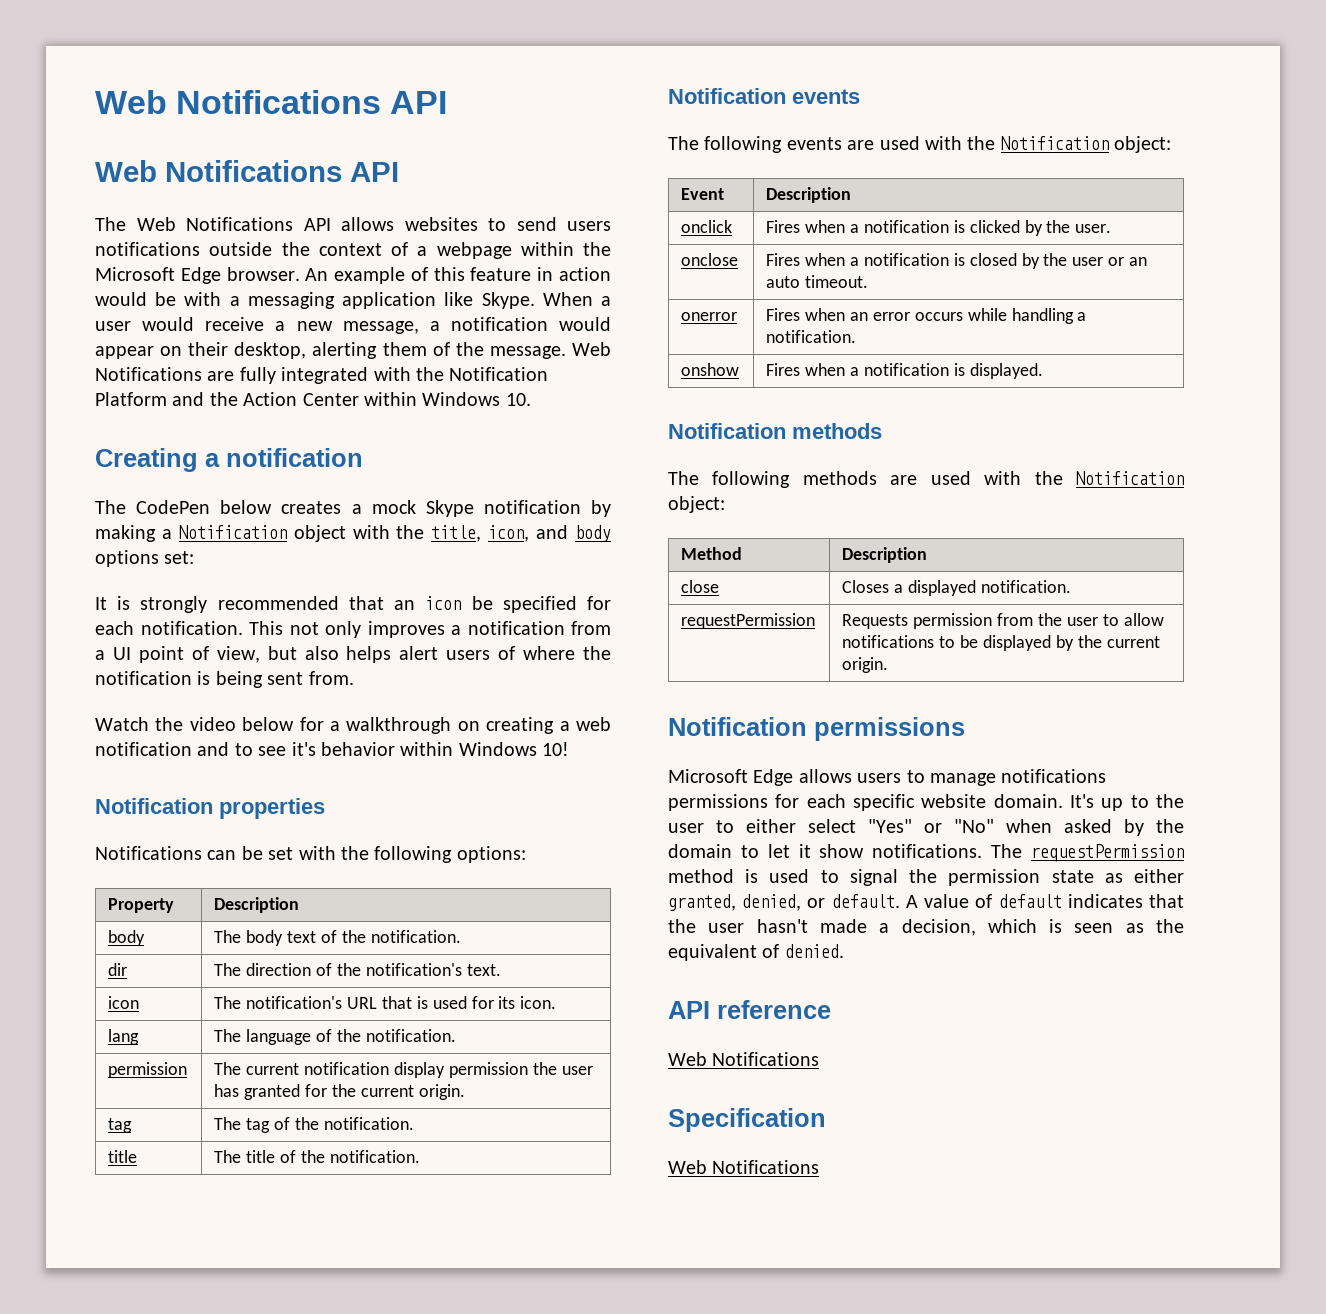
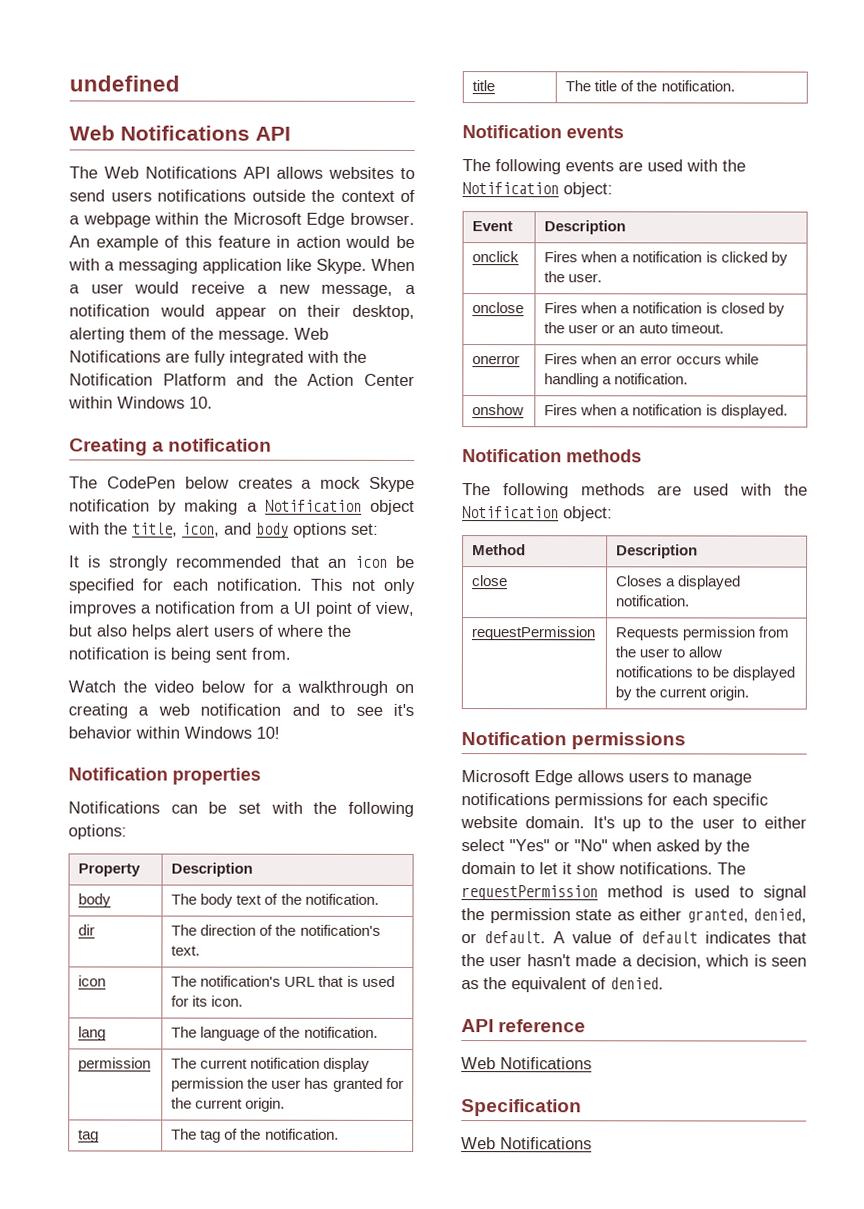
[95,90,448,114] Web Notifications API -> [69,75,180,92] undefined

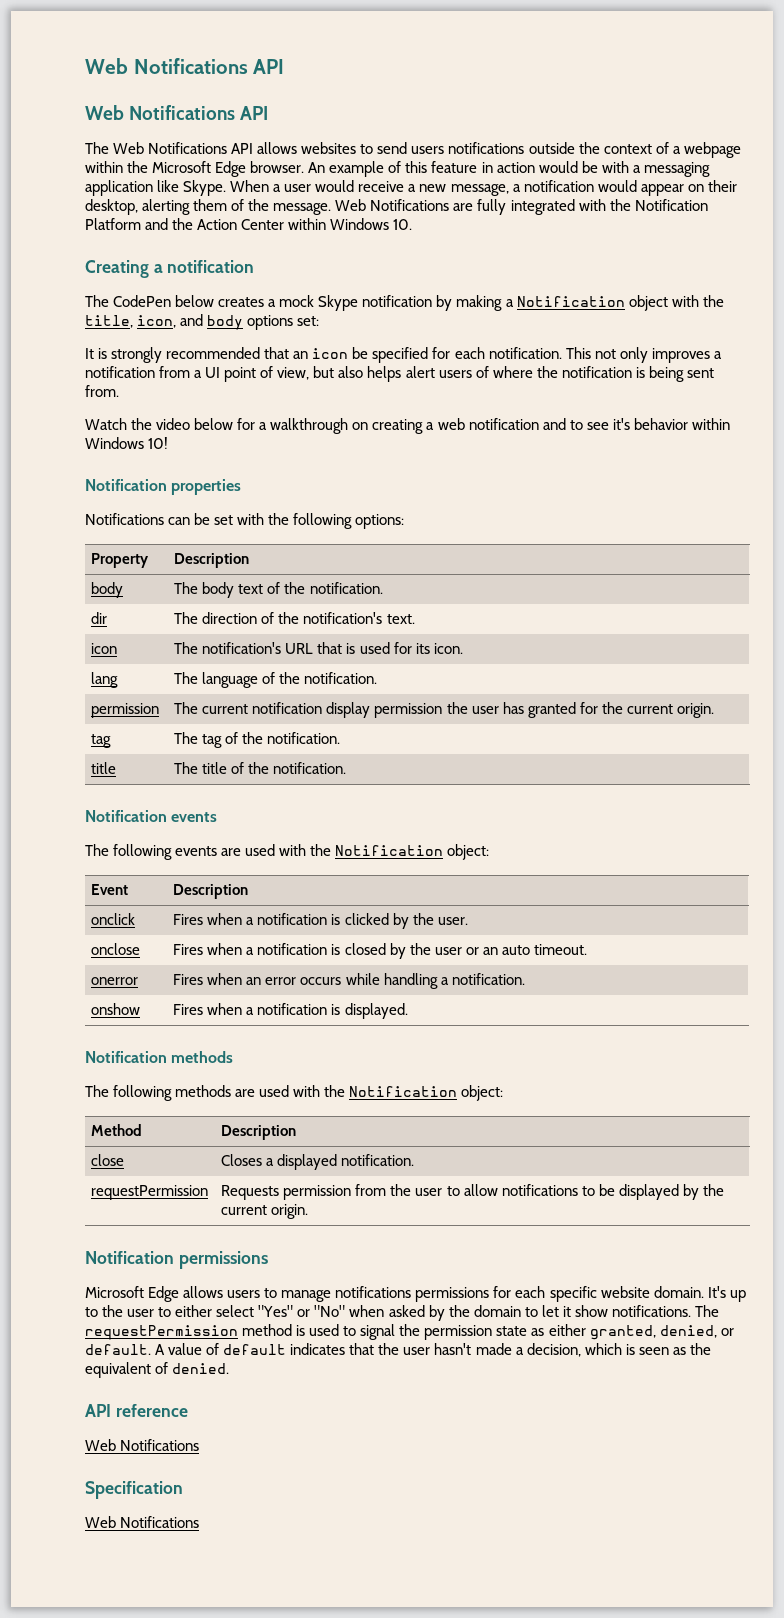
[69,75,180,92] undefined -> [85,58,285,74] Web Notifications API

